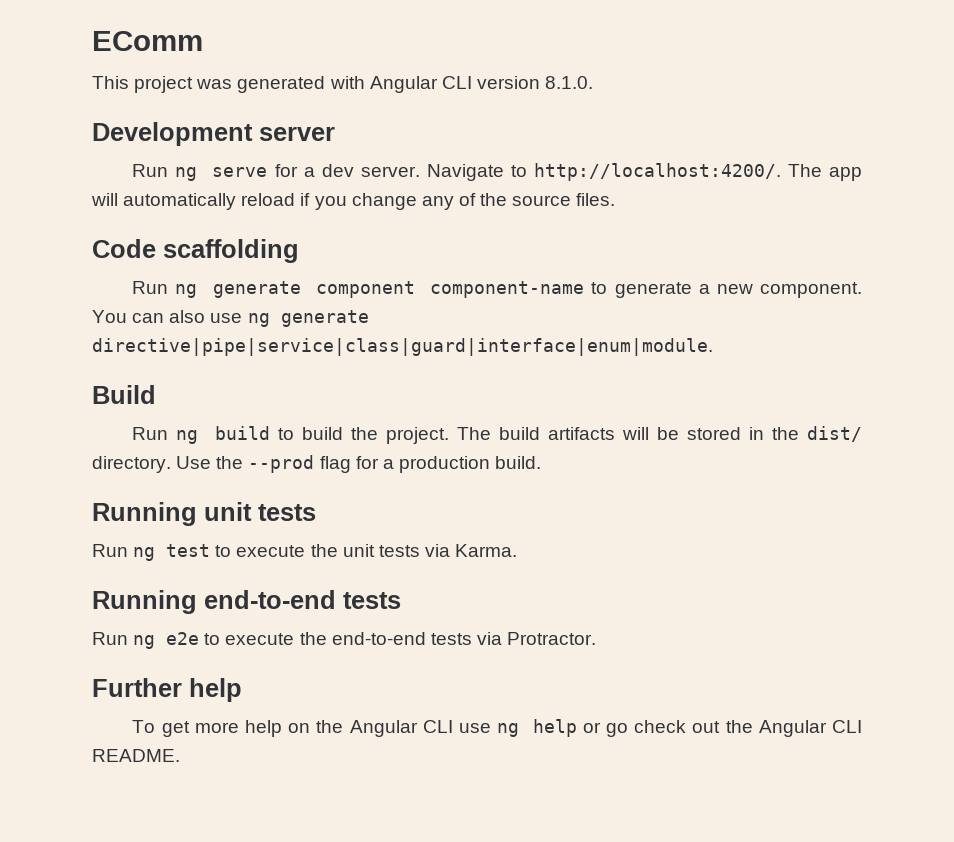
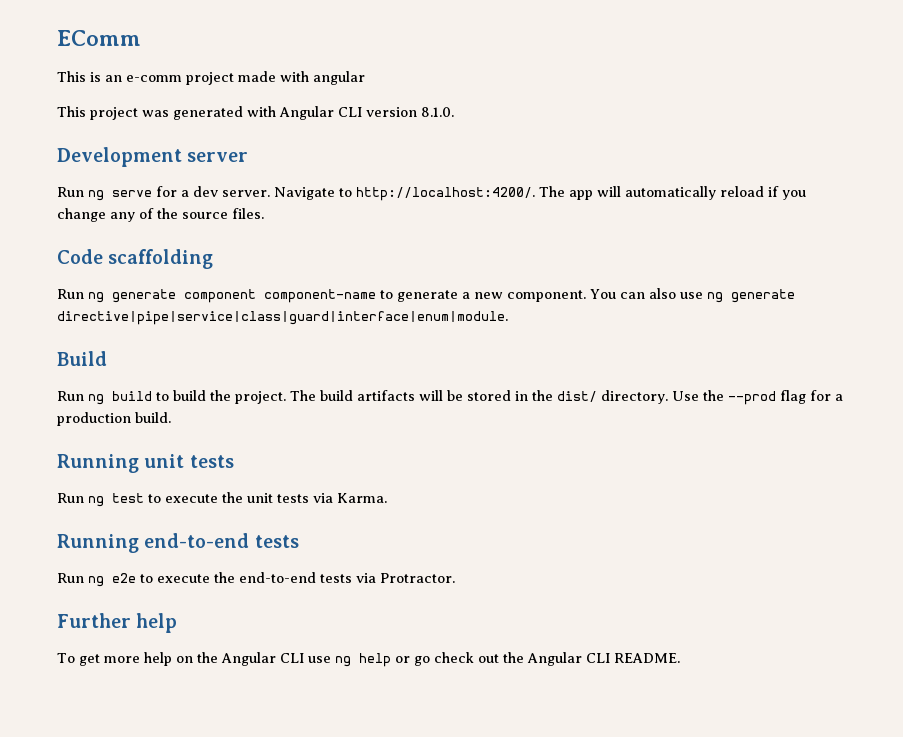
(203, 41) none -> [57,71,365,85] // This is an e-comm project made with angular

